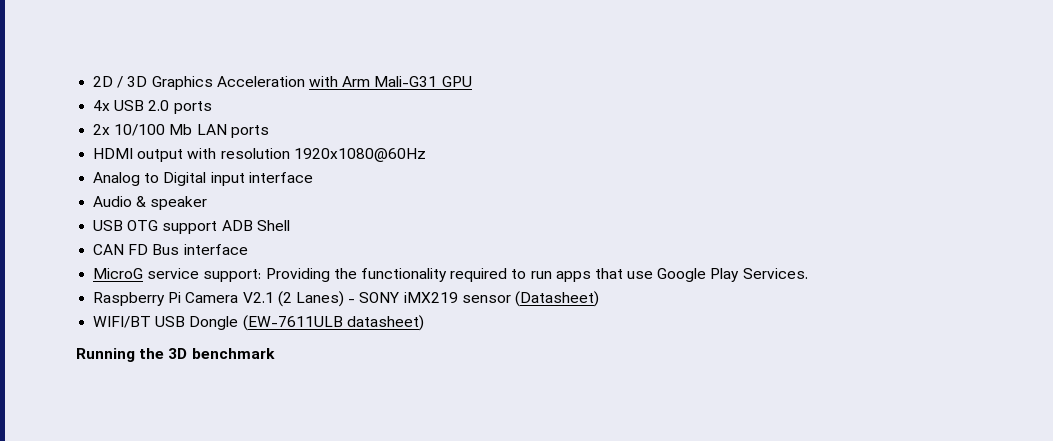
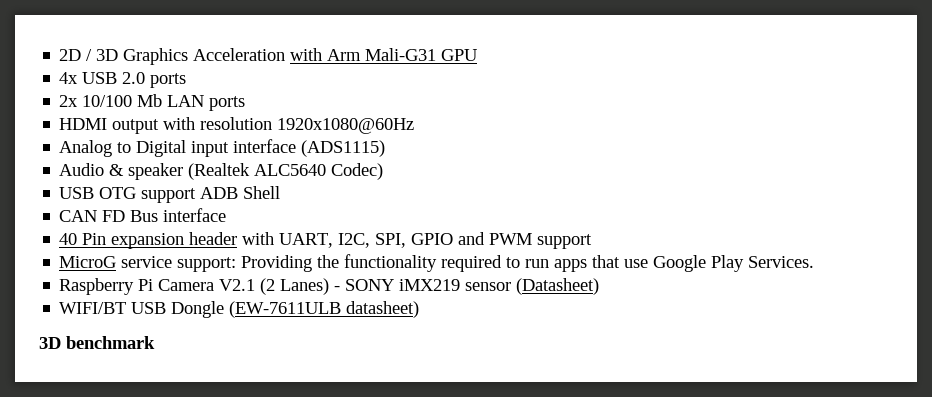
(313, 177) none -> [301,140,386,157] (ADS1115)
(208, 203) none -> [188,163,384,180] (Realtek ALC5640 Codec)
(248, 249) none -> [59,232,593,249] // 40 Pin expansion header with UART, I2C, SPI, GPIO and PWM support
[76,348,165,362] Running the -> (420, 309) none

